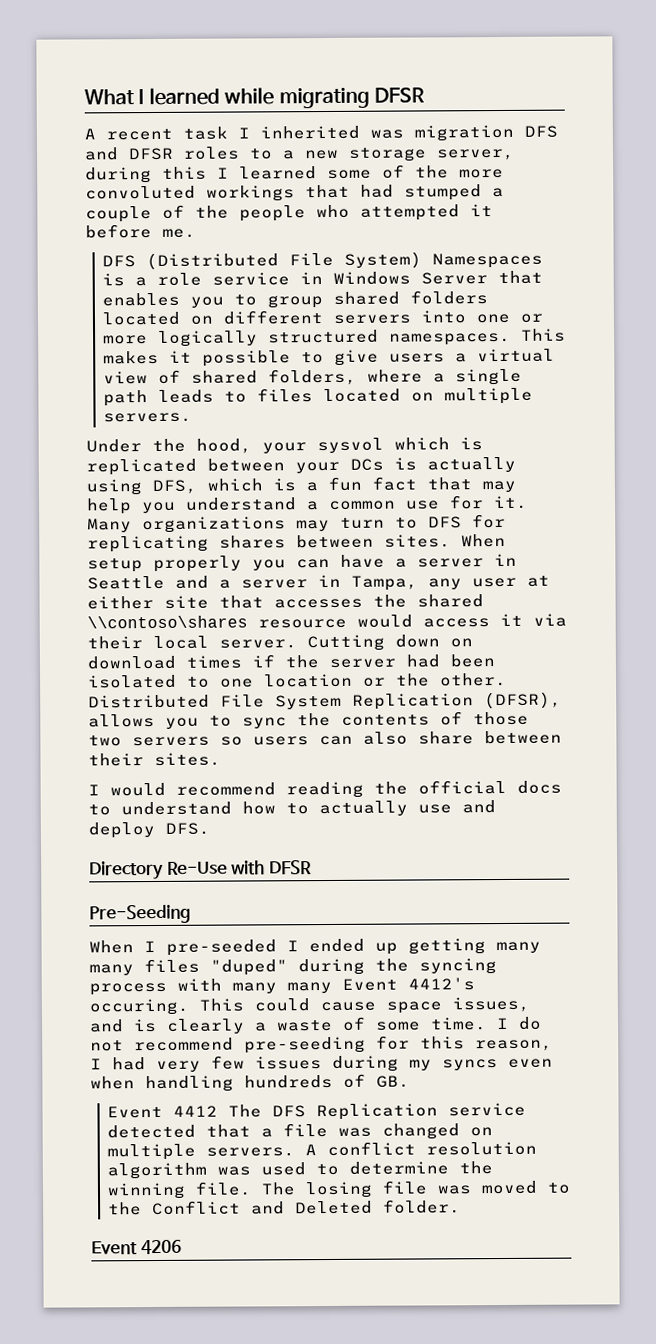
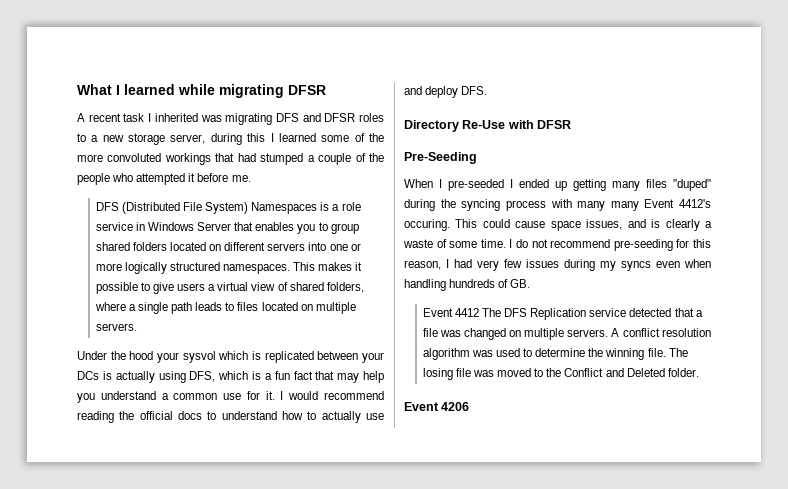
[414,124,514,142] migration -> [225,113,273,125] migrating
[196,438,252,454] hood, -> [129,351,154,360] hood
[87,513,506,534] [87,533,506,553] [87,553,517,573] [87,574,550,591] [87,594,484,610] [87,613,567,629] [87,634,473,652] [87,654,495,670] [88,672,507,689] [88,691,562,710] [88,711,529,729] [88,730,562,747] [88,752,221,767] Many organizations may turn to DFS for replicating shares between sites. When setup properly you can have a server in Seattle and a server in Tampa, any user at either site that accesses the shared \\contoso\shares resource would access it via their local server. Cutting down on download times if the server had been isolated to one location or the other. Distributed File System Replication (DFSR), allows you to sync the contents of those two servers so users can also share between their sites. // -> (275, 395) none
[89,964,134,976] many -> (640, 186) none

